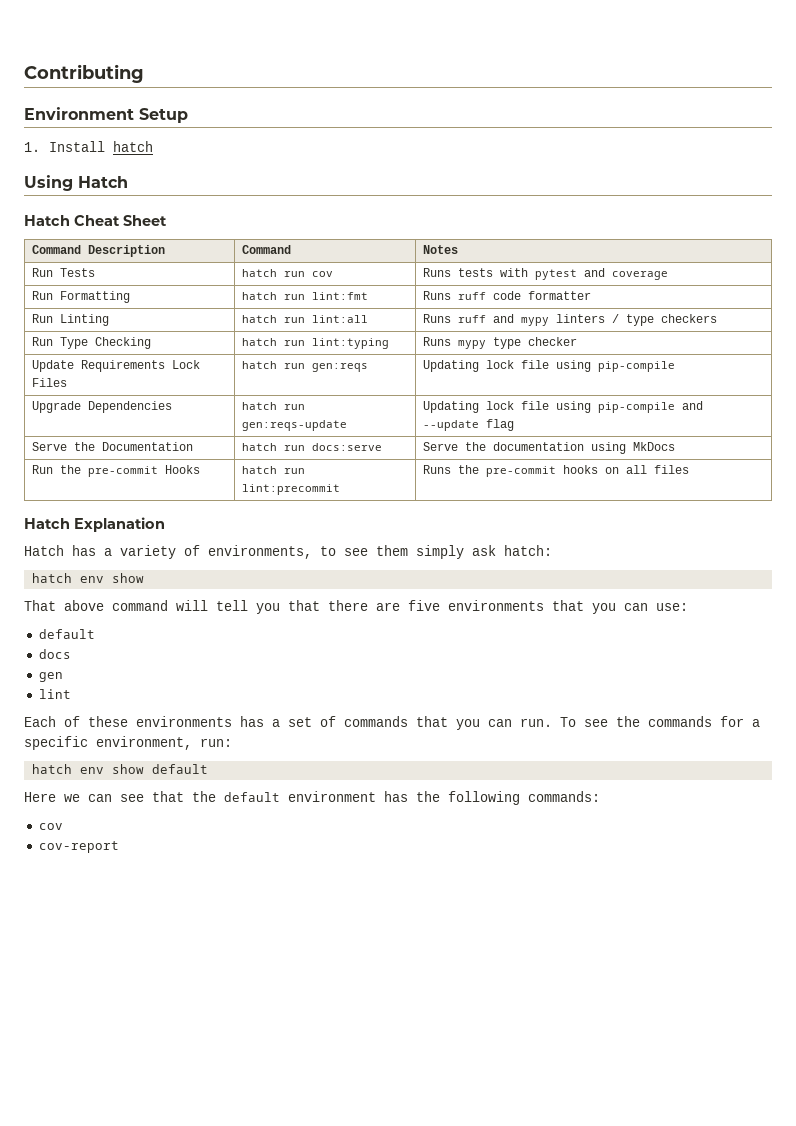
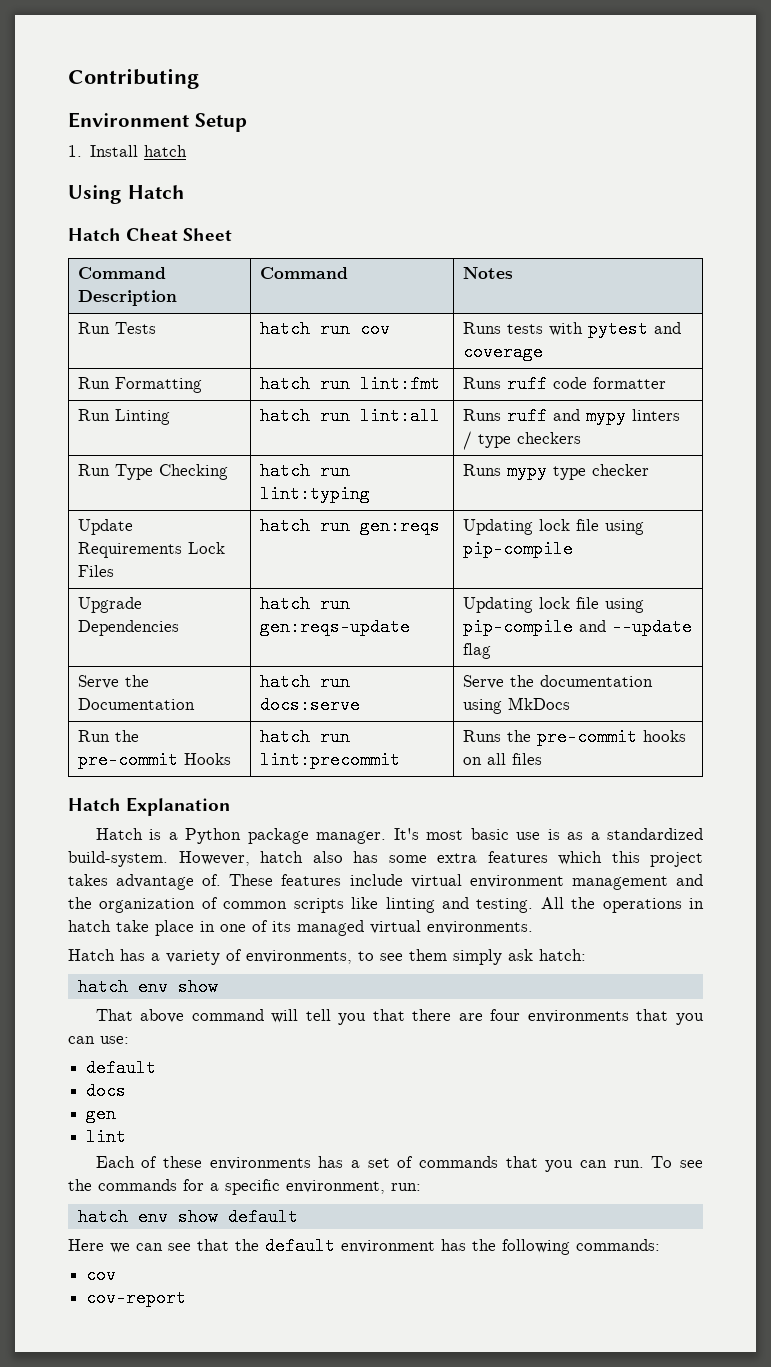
(165, 524) none -> [95,828,703,844] [68,851,703,867] [68,874,703,890] [68,897,704,913] [68,920,533,936] // Hatch is a Python package manager. It's most basic use is as a standardized build-system. However, hatch also has some extra features which this project takes advantage of. These features include virtual environment management and the organization of common scripts like linting and testing. All the operations in hatch take place in one of its managed virtual environments.
[408,600,440,611] five -> [490,1009,521,1021] four

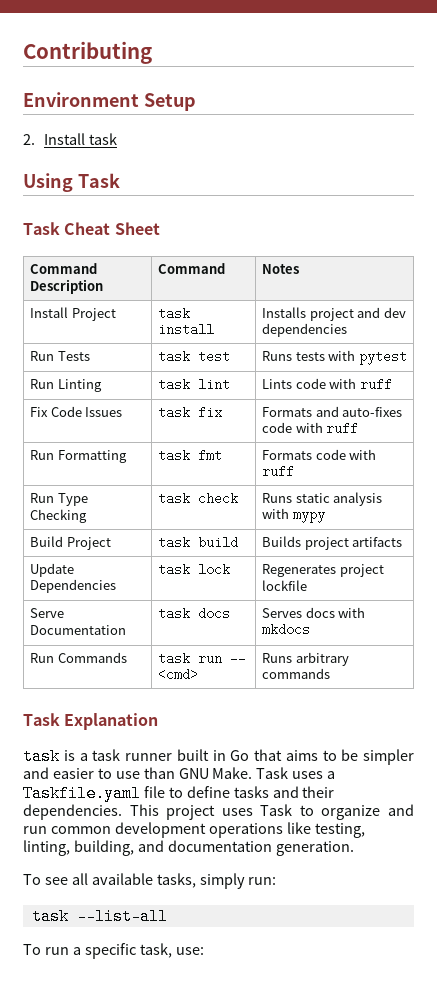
[68,145,188,157] 1. Install hatch -> [23,133,118,145] 2. Install task
[127,185,184,199] [68,228,121,241] Hatch // Hatch -> [77,173,120,188] [23,222,60,235] Task // Task
(514, 273) none -> [30,307,116,321] [158,307,191,320] [158,323,215,336] [262,307,406,321] [262,323,348,337] // Install Project | task install | Installs project and dev dependencies
[260,320,391,338] hatch run cov -> [158,350,231,363] task test
[654,322,682,334] [463,343,544,361] [78,377,203,393] [260,375,441,393] [463,375,667,393] [78,409,171,425] [260,407,441,425] [463,407,681,425] [463,431,582,450] [78,464,229,480] [260,462,351,480] [260,485,371,503] [463,462,650,480] [78,519,134,535] [78,542,226,558] [78,565,115,577] [260,517,441,535] [463,519,645,535] [463,540,574,558] [78,597,143,613] [78,620,180,636] [260,595,351,613] [260,618,411,636] [463,597,645,613] [463,618,693,636] [463,643,492,659] [78,675,150,689] and coverage // Run Formatting | hatch run lint:fmt | Runs ruff code formatter // Run Linting | hatch run lint:all | Runs ruff and mypy linters / type checkers // Run Type Checking | hatch run lint:typing | Runs mypy type checker // Update Requirements Lock Files | hatch run gen:reqs | Updating lock file using pip-compile // Upgrade Dependencies | hatch run gen:reqs-update | Updating lock file using pip-compile and --update flag // Serve the -> [30,379,102,392] [158,378,231,391] [262,378,392,391] [30,406,123,417] [158,406,223,419] [262,406,403,417] [262,422,359,435] [30,450,127,463] [158,449,223,462] [262,449,377,460] [262,465,295,478] [30,493,88,506] [30,509,88,523] [158,492,239,505] [262,492,383,506] [262,508,325,523] [30,536,111,550] [158,536,239,549] [262,536,403,550] [30,563,75,577] [30,579,117,593] [158,563,231,576] [262,564,384,577] [262,580,308,591] [30,608,65,618] // Run Linting | task lint | Lints code with ruff // Fix Code Issues | task fix | Formats and auto-fixes code with ruff // Run Formatting | task fmt | Formats code with ruff // Run Type Checking | task check | Runs static analysis with mypy // Build Project | task build | Builds project artifacts // Update Dependencies | task lock | Regenerates project lockfile // Serve
[260,673,351,691] [260,696,361,714] [463,675,654,689] [463,697,571,714] [78,730,140,742] [78,751,232,769] [260,728,351,746] [260,751,401,769] [463,728,687,746] [463,753,543,765] [68,798,121,811] hatch run docs:serve | Serve the documentation using MkDocs // Run the pre-commit Hooks | hatch run lint:precommit | Runs the pre-commit hooks on all files // Hatch -> [158,607,231,620] [262,607,366,618] [262,623,311,636] [30,652,127,663] [158,652,247,665] [158,668,199,681] [262,652,349,666] [262,668,331,679] [23,713,60,726] task docs | Serves docs with mkdocs // Run Commands | task run -- <cmd> | Runs arbitrary commands // Task
[95,828,143,840] Hatch -> [23,748,60,765] task
[185,828,703,844] [68,851,703,867] [68,874,703,890] [68,897,704,913] [68,920,533,936] [68,949,586,965] [77,978,218,996] [95,1009,704,1025] [68,1036,129,1044] [86,1059,157,1077] [86,1082,127,1100] [86,1105,117,1123] [86,1128,127,1146] [95,1156,704,1172] [68,1179,421,1195] [77,1208,298,1226] [68,1237,660,1255] [86,1266,117,1284] [86,1289,187,1307] Python package manager. It's most basic use is as a standardized build-system. However, hatch also has some extra features which this project takes advantage of. These features include virtual environment management and the organization of common scripts like linting and testing. All the operations in hatch take place in one of its managed virtual environments. // Hatch has a variety of environments, to see them simply ask hatch: // hatch env show // That above command will tell you that there are four environments that you can use: // default // docs // gen // lint // Each of these environments has a set of commands that you can run. To see the commands for a specific environment, run: // hatch env show default // Here we can see that the default environment has the following commands: // cov // cov-report -> [92,749,414,765] [23,767,336,779] [23,785,335,802] [23,804,414,820] [23,822,365,838] [23,840,354,856] [23,873,277,889] [31,908,168,925] [23,943,204,959] task runner built in Go that aims to be simpler and easier to use than GNU Make. Task uses a Taskfile.yaml file to define tasks and their dependencies. This project uses Task to organize and run common development operations like testing, linting, building, and documentation generation. // To see all available tasks, simply run: // task --list-all // To run a specific task, use:

